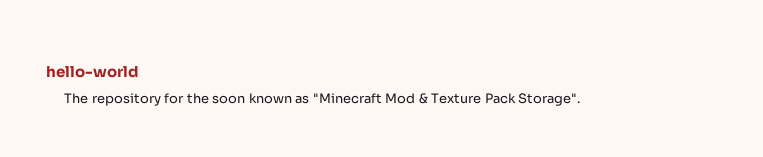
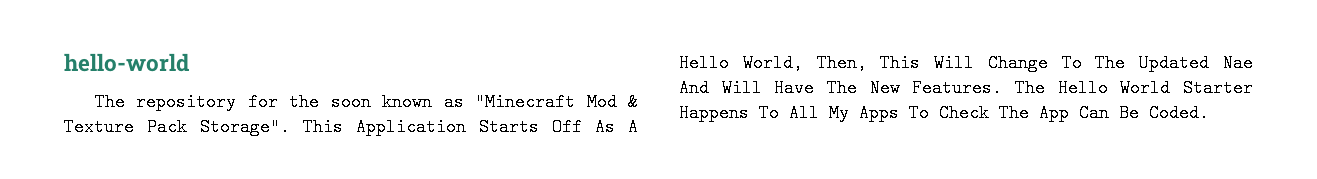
(581, 99) none -> [303,118,638,136] [679,54,1253,72] [679,79,1253,97] [679,104,1209,122] This Application Starts Off As A Hello World, Then, This Will Change To The Updated Nae And Will Have The New Features. The Hello World Starter Happens To All My Apps To Check The App Can Be Coded.

